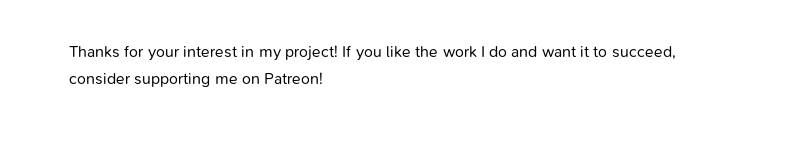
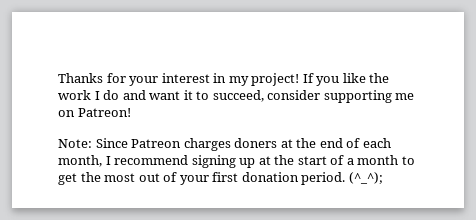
(324, 78) none -> [58,138,391,151] [58,155,415,168] [58,172,383,185] // Note: Since Patreon charges doners at the end of each month, I recommend signing up at the start of a month to get the most out of your first donation period. (^_^);

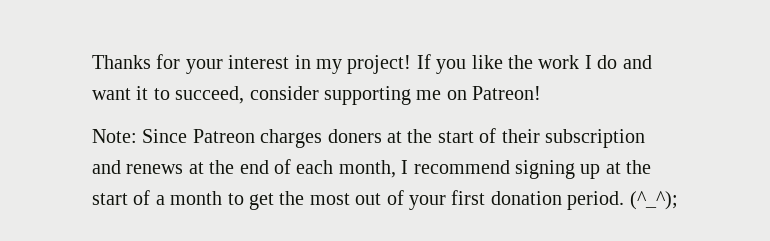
(317, 143) none -> [437,128,645,148] [92,160,235,174] start of their subscription and renews at the

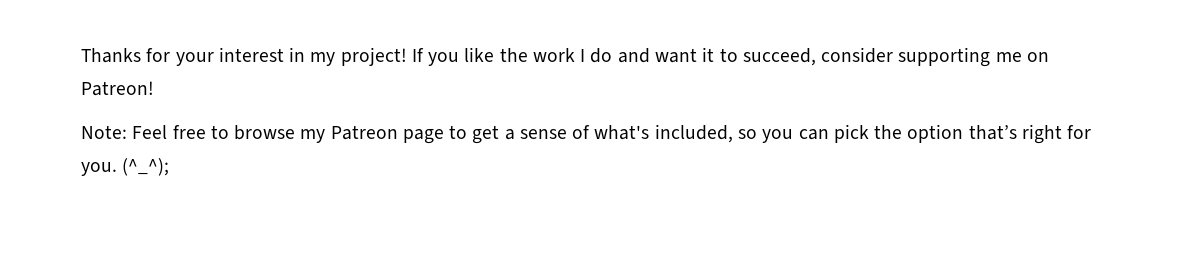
[142,128,645,148] [92,159,652,179] [92,190,625,210] Since Patreon charges doners at the start of their subscription and renews at the end of each month, I recommend signing up at the start of a month to get the most out of your first donation period. -> [132,124,1092,144] [81,162,117,176] Feel free to browse my Patreon page to get a sense of what's included, so you can pick the option that’s right for you.

